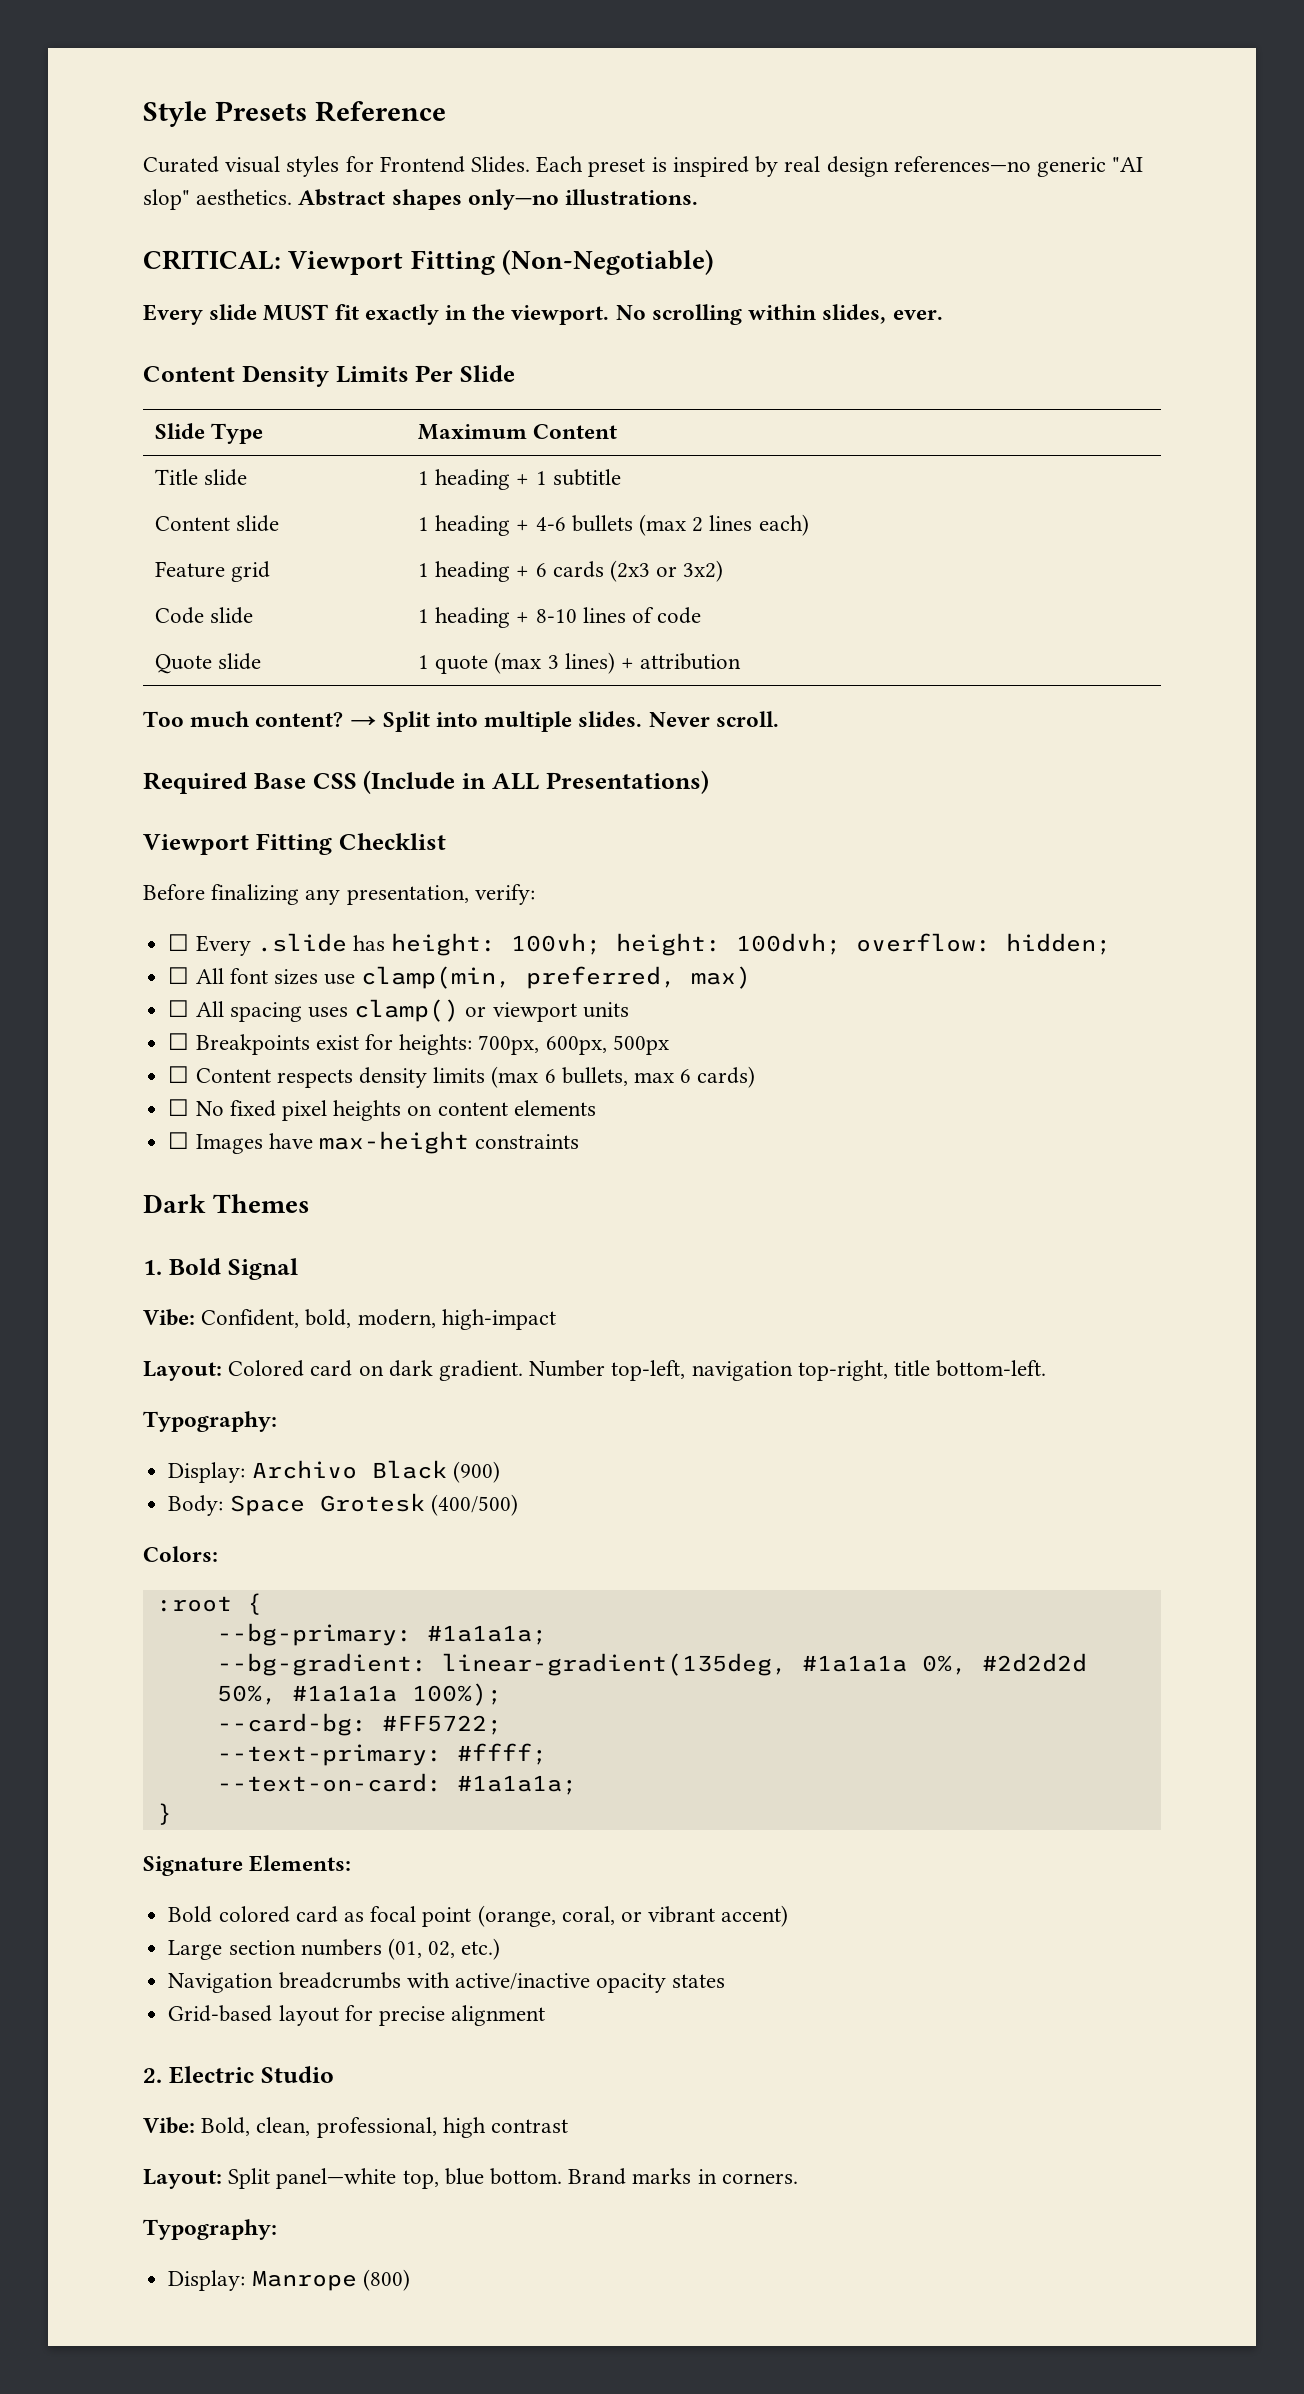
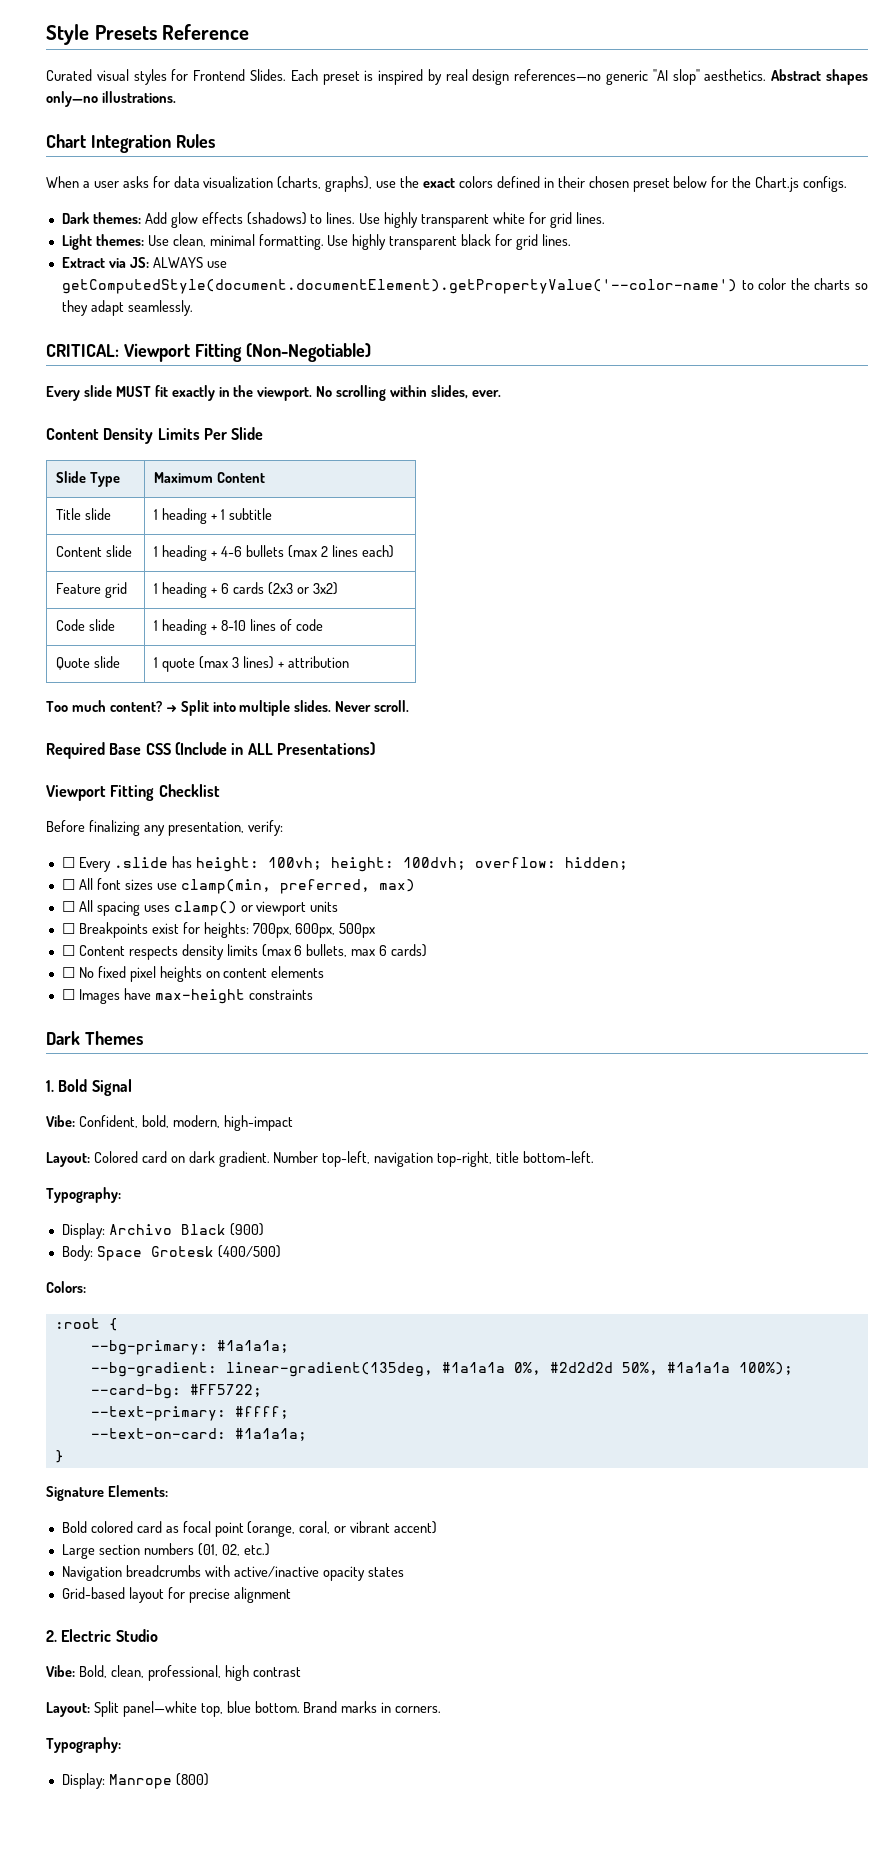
(699, 197) none -> [46,134,215,153] [46,176,848,192] [61,212,605,228] [61,234,571,250] [61,257,227,268] [61,278,869,294] [61,300,193,316] // Chart Integration Rules // When a user asks for data visualization (charts, graphs), use the exact colors defined in their chosen preset below for the Chart.js configs. // Dark themes: Add glow effects (shadows) to lines. Use highly transparent white for grid lines. // Light themes: Use clean, minimal formatting. Use highly transparent black for grid lines. // Extract via JS: ALWAYS use getComputedStyle(document.documentElement).getPropertyValue('--color-name') to color the charts so they adapt seamlessly.

